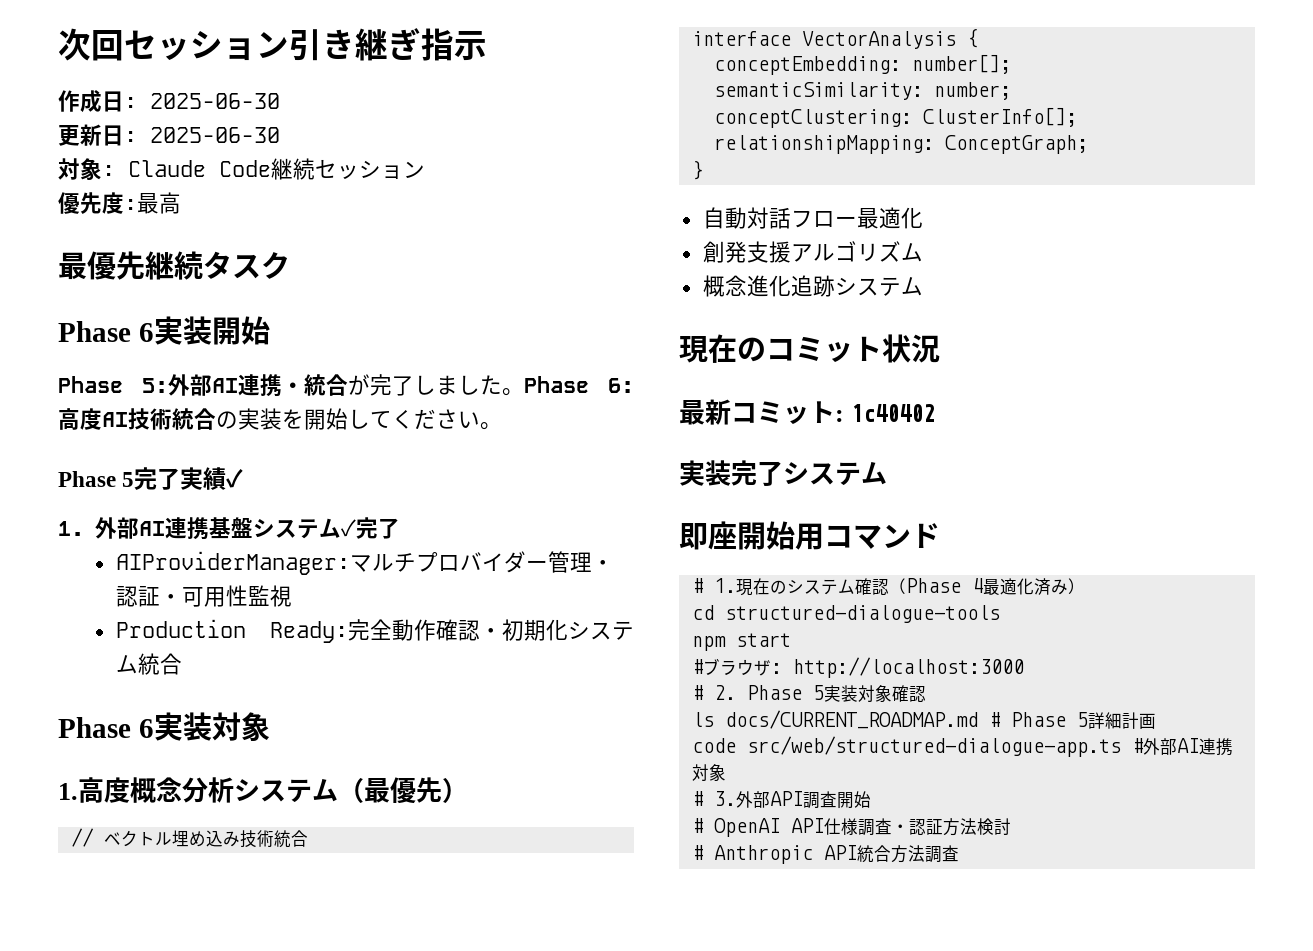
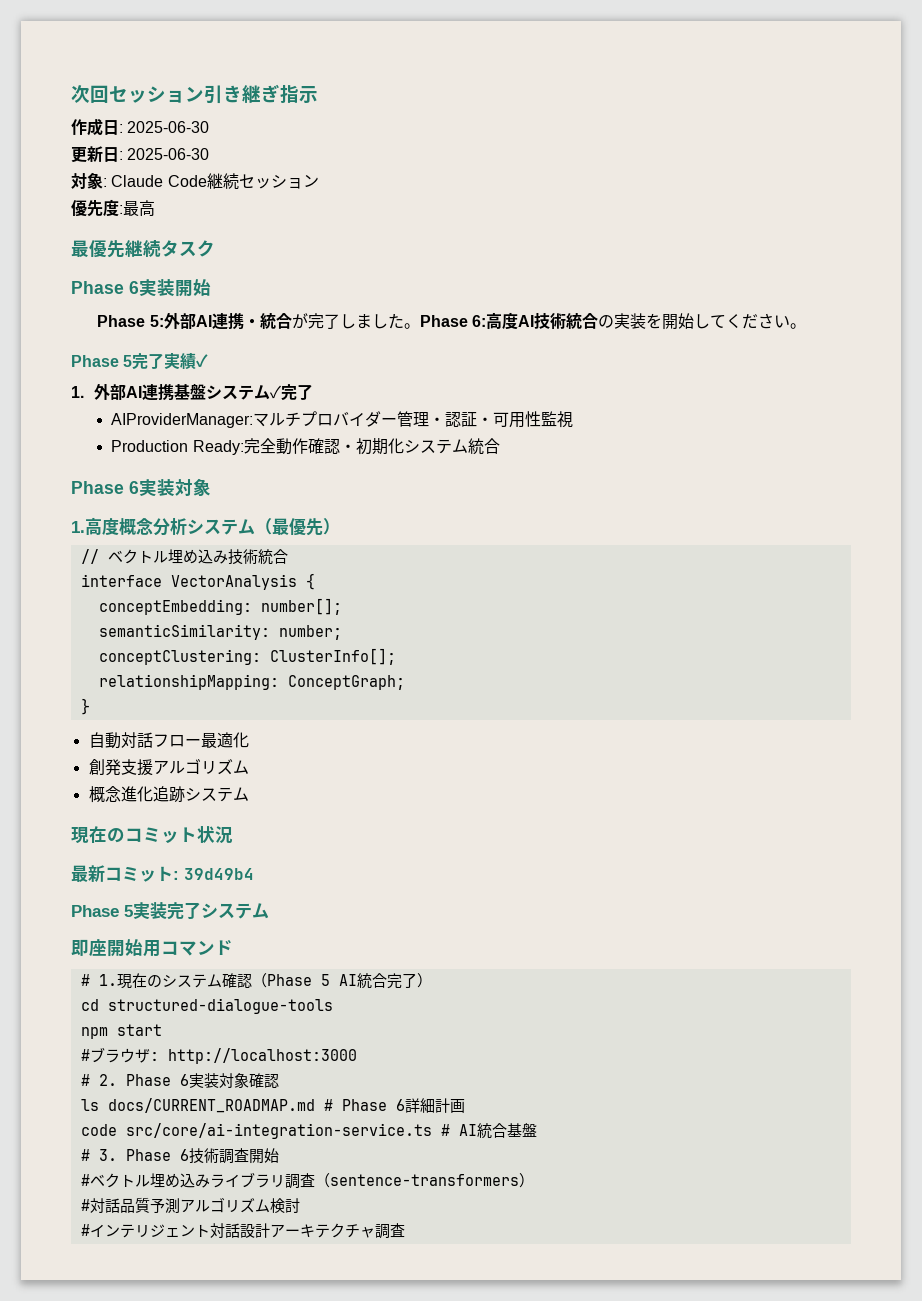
[851,404,936,422] 1c40402 // -> [184,868,254,880] [71,905,133,917] 39d49b4 // Phase 5
[971,578,1068,595] 4最適化済み -> [320,973,417,989] 5 AI統合完了
[812,685,824,700] 5 -> [179,1074,189,1086] 6
[1076,712,1088,727] 5 -> [395,1099,405,1111] 6
[746,736,1233,757] [691,764,726,781] src/web/structured-dialogue-app.ts #外部AI連携対象 -> [125,1123,537,1139] src/core/ai-integration-service.ts # AI統合基盤
[735,791,803,808] 外部API -> [125,1148,219,1164] Phase 6技術
[713,818,1011,837] [691,845,925,864] OpenAI API仕様調査・認証方法検討 // # Anthropic API統合方法 -> [89,1172,534,1189] [80,1197,300,1214] [80,1223,375,1238] ベクトル埋め込みライブラリ調査（sentence-transformers） // #対話品質予測アルゴリズム検討 // #インテリジェント対話設計アーキテクチャ

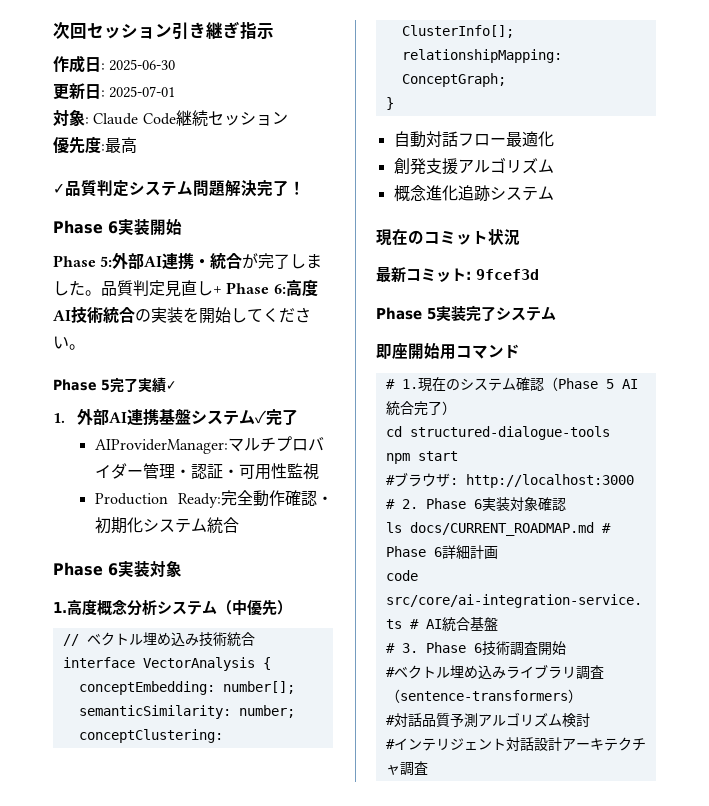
[127,148,210,160] 2025-06-30 -> [109,86,176,98] 2025-07-01
[71,240,215,258] 最優先継続タスク -> [53,180,305,197] ✓品質判定システム問題解決完了！
(420, 326) none -> [101,280,222,297] 品質判定見直し+
[272,518,289,535] 最 -> [232,600,247,616] 中
[184,868,254,880] 39d49b4 -> [476,269,539,280] 9fcef3d

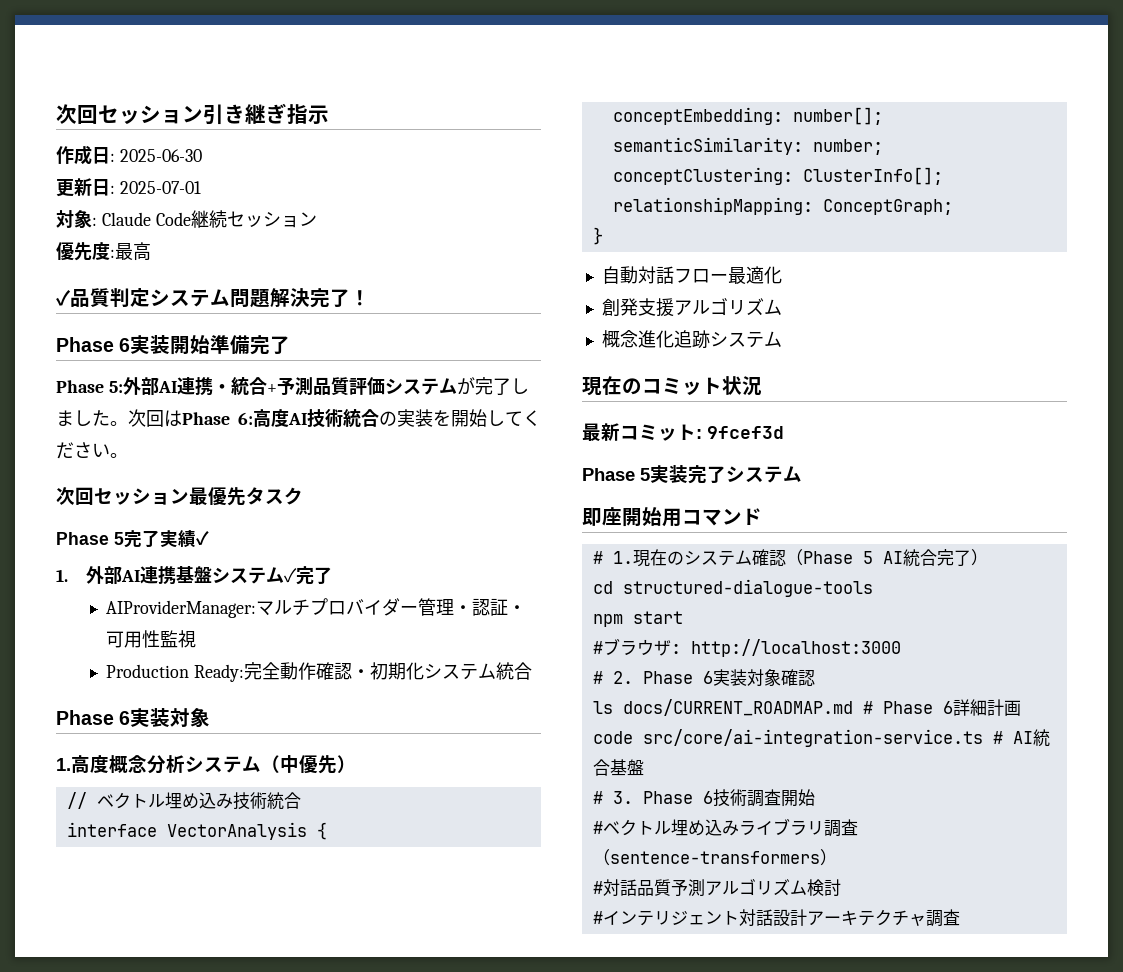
(182, 227) none -> [210,335,291,355] 準備完了
[242,253,323,269] [53,280,222,297] が完了しました。品質判定見直し+ -> [266,377,529,396] [56,409,182,427] +予測品質評価システムが完了しました。次回は
(85, 347) none -> [56,487,303,506] // 次回セッション最優先タスク

